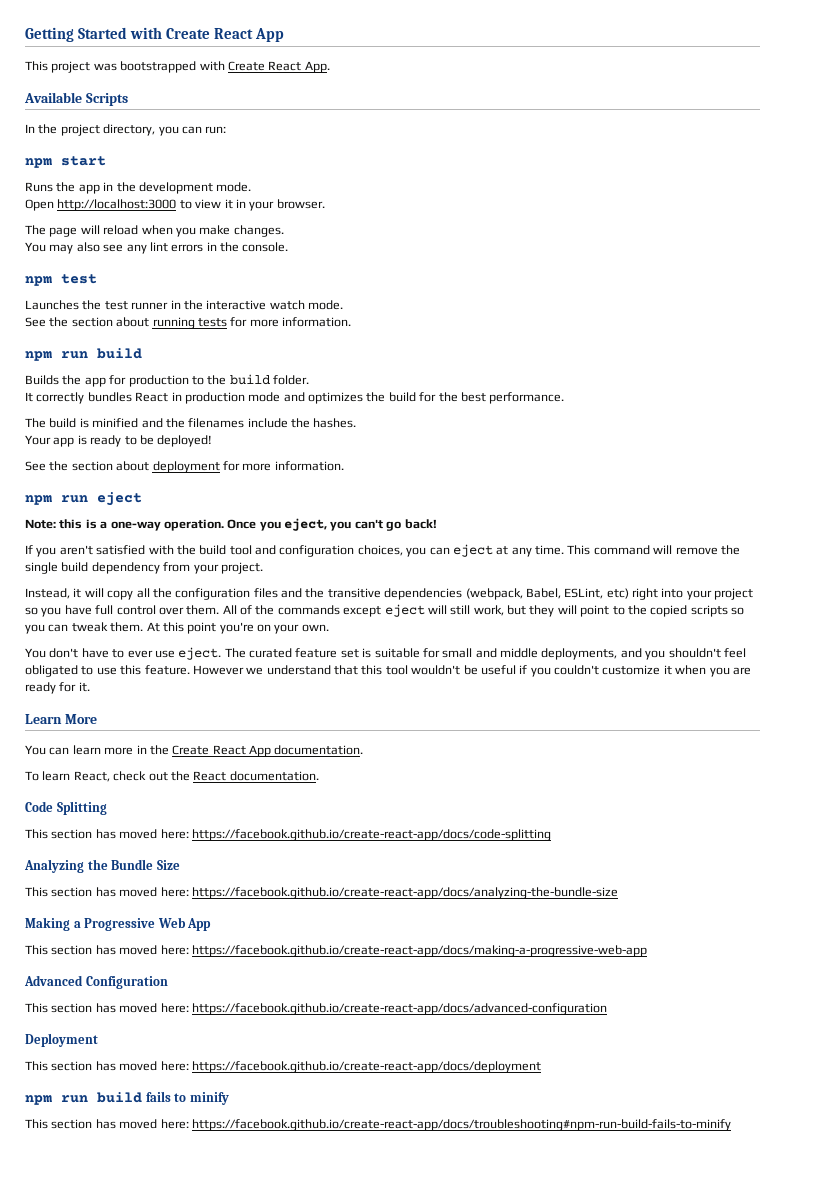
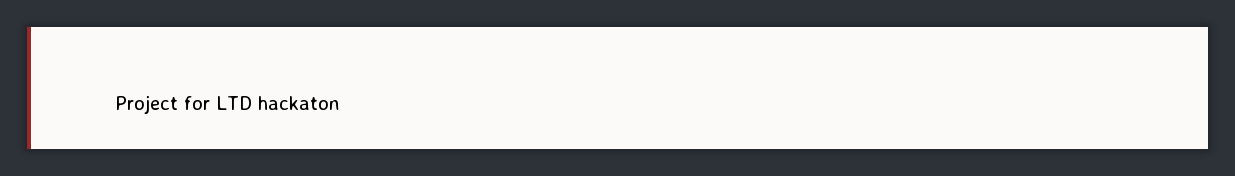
[25,27,285,42] [25,61,330,73] [24,92,128,106] [25,124,227,136] [25,156,106,168] [25,182,252,194] [25,199,325,211] [25,225,284,237] [25,242,289,254] [25,274,97,286] [25,300,343,310] [25,317,351,329] [25,348,142,361] [25,374,309,387] [25,392,565,404] [25,418,357,428] [25,435,213,447] [25,461,344,473] [25,492,142,506] [25,518,437,531] [25,544,740,557] [25,562,263,574] [25,588,754,600] [25,604,744,617] [25,622,329,634] [25,647,746,660] [25,665,751,677] [25,682,90,694] [25,714,97,724] [25,745,364,757] [25,771,319,782] [25,801,107,815] [25,829,551,841] [24,859,180,873] [25,887,618,899] [25,917,212,931] [25,945,647,957] [24,975,168,989] [25,1003,607,1015] [25,1033,98,1047] [25,1061,541,1073] [25,1091,229,1105] [25,1119,731,1131] Getting Started with Create React App // This project was bootstrapped with Create React App. // Available Scripts // In the project directory, you can run: // npm start // Runs the app in the development mode. // Open http://localhost:3000 to view it in your browser. // The page will reload when you make changes. // You may also see any lint errors in the console. // npm test // Launches the test runner in the interactive watch mode. // See the section about running tests for more information. // npm run build // Builds the app for production to the build folder. // It correctly bundles React in production mode and optimizes the build for the best performance. // The build is minified and the filenames include the hashes. // Your app is ready to be deployed! // See the section about deployment for more information. // npm run eject // Note: this is a one-way operation. Once you eject, you can't go back! // If you aren't satisfied with the build tool and configuration choices, you can eject at any time. This command will remove the single build dependency from your project. // Instead, it will copy all the configuration files and the transitive dependencies (webpack, Babel, ESLint, etc) right into your project so you have full control over them. All of the commands except eject will still work, but they will point to the copied scripts so you can tweak them. At this point you're on your own. // You don't have to ever use eject. The curated feature set is suitable for small and middle deployments, and you shouldn't feel obligated to use this feature. However we understand that this tool wouldn't be useful if you couldn't customize it when you are ready for it. // Learn More // You can learn more in the Create React App documentation. // To learn React, check out the React documentation. // Code Splitting // This section has moved here: https://facebook.github.io/create-react-app/docs/code-splitting // Analyzing the Bundle Size // This section has moved here: https://facebook.github.io/create-react-app/docs/analyzing-the-bundle-size // Making a Progressive Web App // This section has moved here: https://facebook.github.io/create-react-app/docs/making-a-progressive-web-app // Advanced Configuration // This section has moved here: https://facebook.github.io/create-react-app/docs/advanced-configuration // Deployment // This section has moved here: https://facebook.github.io/create-react-app/docs/deployment // npm run build fails to minify // This section has moved here: https://facebook.github.io/create-react-app/docs/troubleshooting#npm-run-build-fails-to-minify -> [115,95,339,114] Project for LTD hackaton

